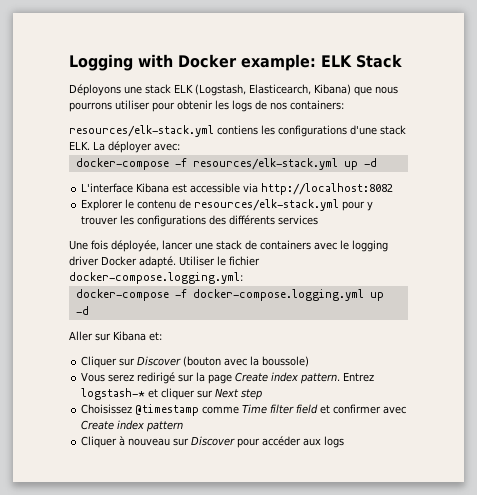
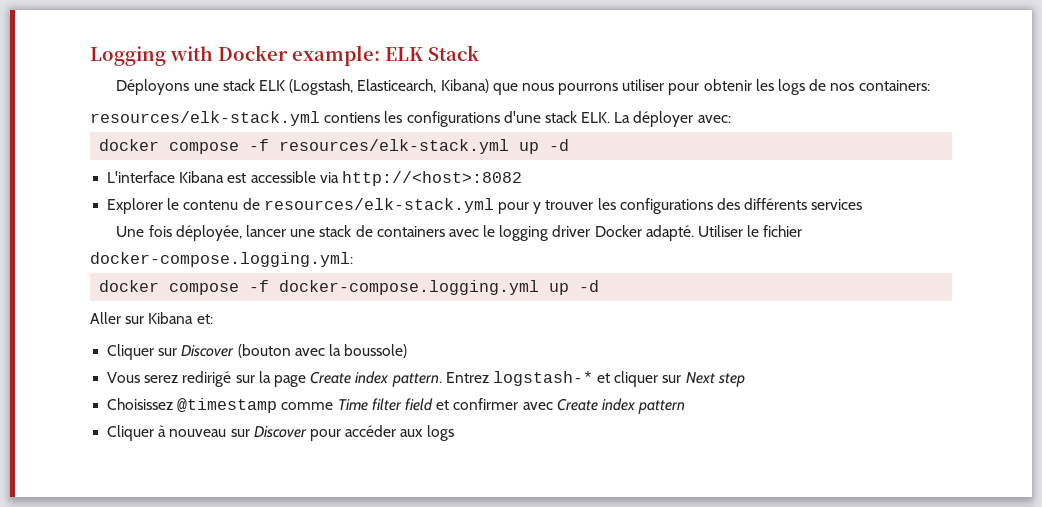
[75,158,169,170] docker-compose -> [99,139,240,154] docker compose
[261,183,394,195] http://localhost:8082 -> [341,171,522,186] http://<host>:8082
[75,289,169,301] docker-compose -> [99,280,240,295] docker compose

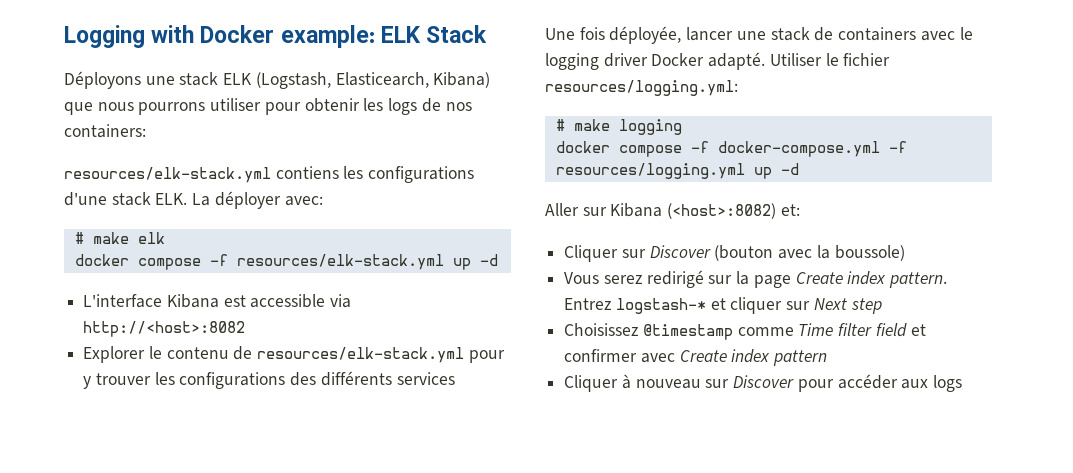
(731, 119) none -> [74,232,165,244] // # make elk
[90,252,353,267] [99,280,540,295] docker-compose.logging.yml: // docker compose -f docker-compose.logging.yml -> [545,80,738,96] [555,119,682,135] [555,141,907,157] [555,163,745,179] resources/logging.yml: // # make logging // docker compose -f docker-compose.yml -f resources/logging.yml
(194, 318) none -> [667,203,777,219] (<host>:8082)

